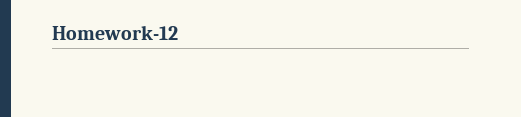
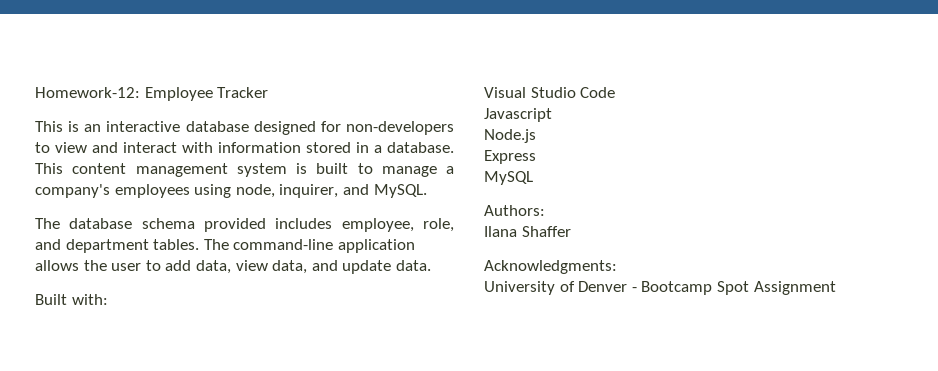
[52,25,178,40] Homework-12 -> [35,87,269,101] [35,121,455,135] [35,142,454,153] [35,163,454,177] [35,184,427,198] [35,218,454,232] [35,239,415,253] [35,260,431,274] [35,294,108,305] [484,87,616,98] [484,108,552,122] [484,129,536,143] [484,150,536,164] [484,171,533,185] [484,205,545,216] [484,226,571,237] [484,260,617,274] [484,281,836,295] Homework-12: Employee Tracker // This is an interactive database designed for non-developers to view and interact with information stored in a database. This content management system is built to manage a company's employees using node, inquirer, and MySQL. // The database schema provided includes employee, role, and department tables. The command-line application allows the user to add data, view data, and update data. // Built with: // Visual Studio Code // Javascript // Node.js // Express // MySQL // Authors: // Ilana Shaffer // Acknowledgments: // University of Denver - Bootcamp Spot Assignment

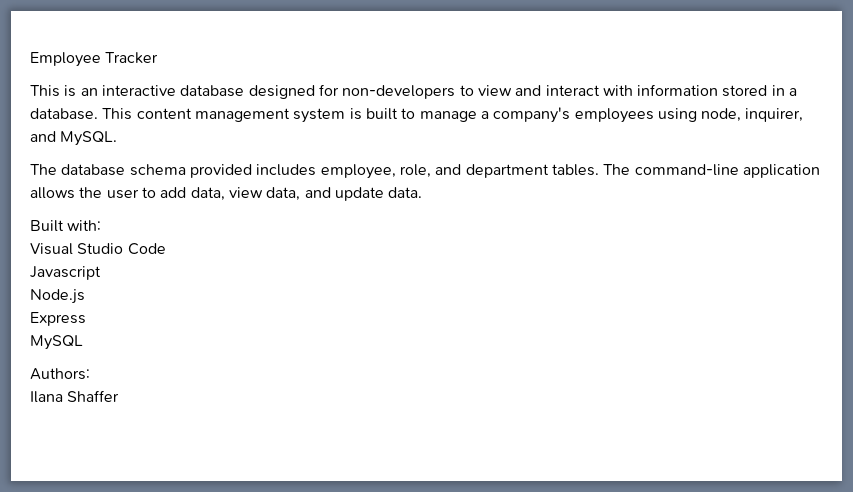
[35,87,140,98] Homework-12: -> (30, 59) none
[484,260,617,274] [484,281,836,295] // Acknowledgments: // University of Denver - Bootcamp Spot Assignment -> (120, 396) none

